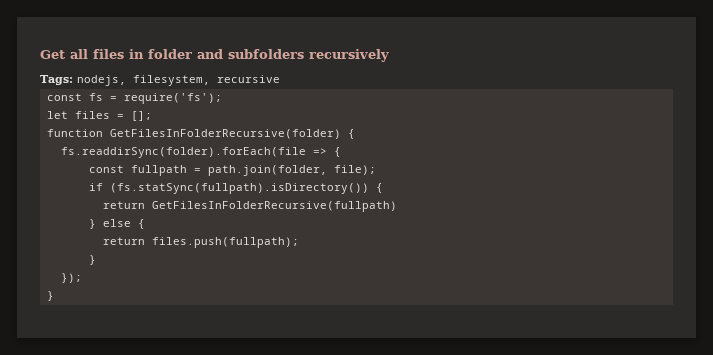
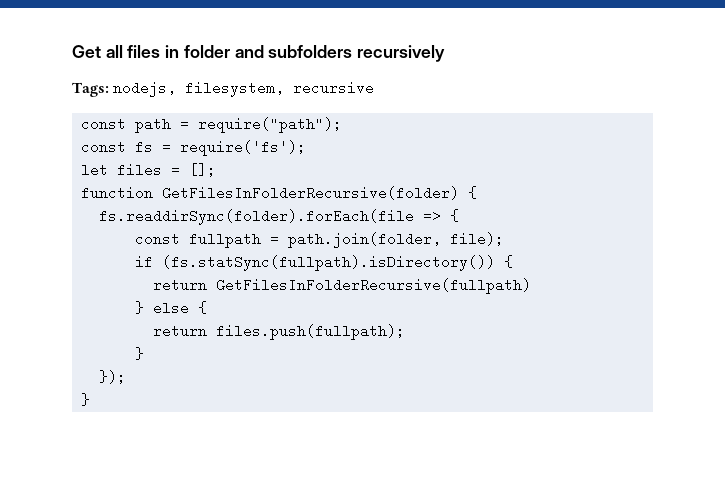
(280, 79) none -> [81,117,343,133] // const path = require("path");

